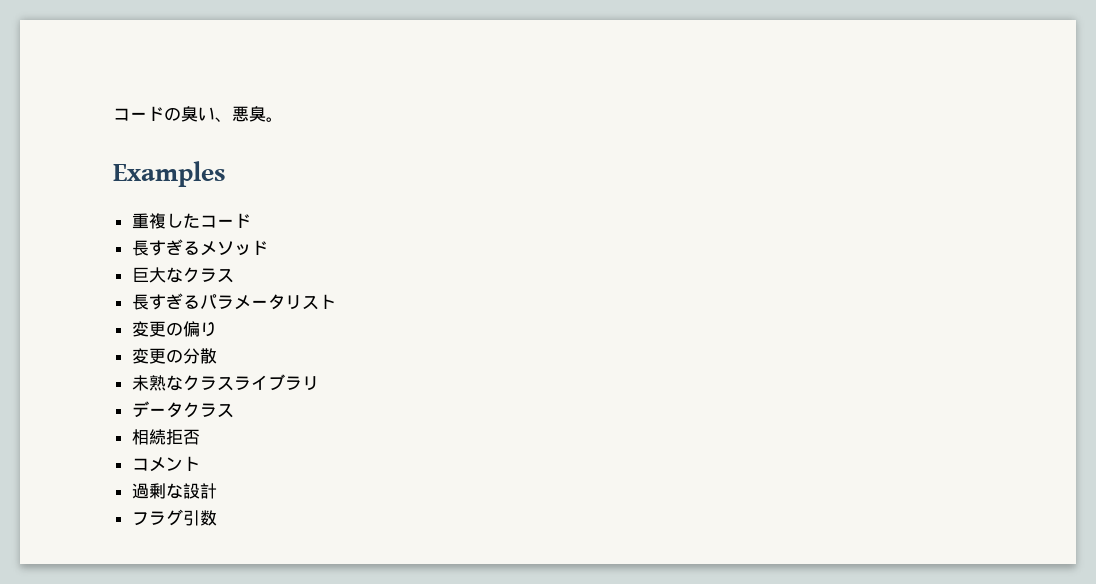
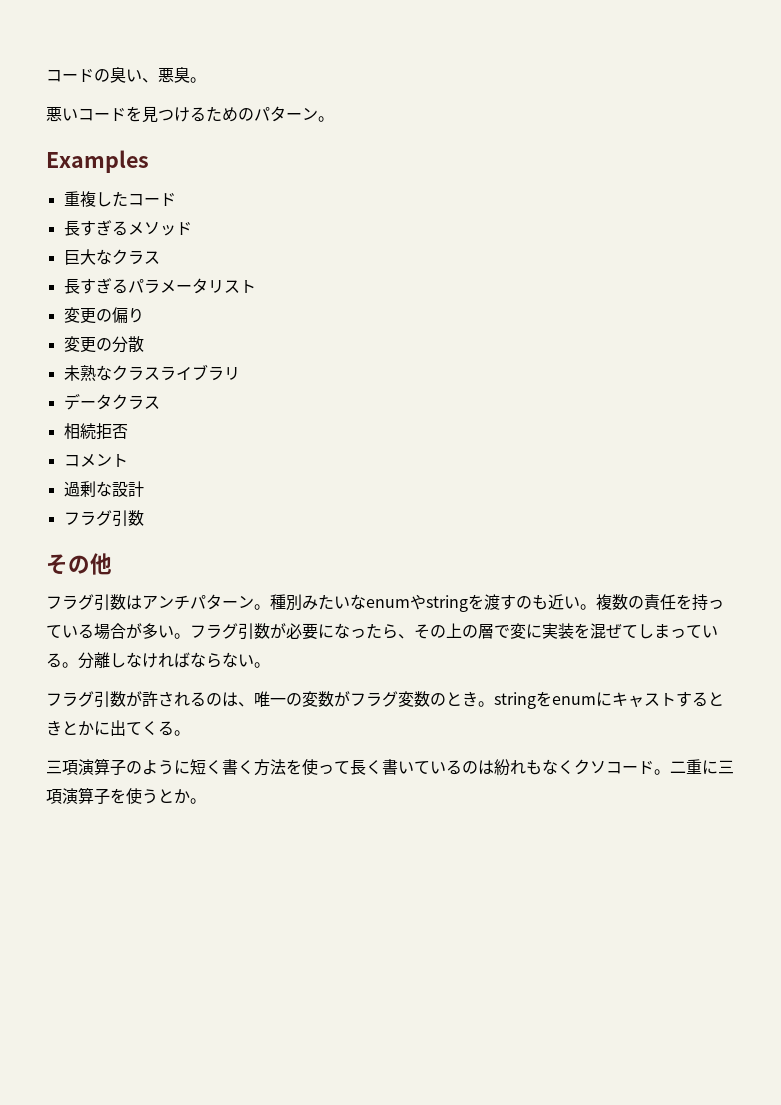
(283, 119) none -> [46,106,334,123] // 悪いコードを見つけるためのパターン。
(217, 518) none -> [46,553,112,575] [46,594,724,612] [46,623,718,640] [46,652,270,669] [46,691,724,709] [46,720,190,736] [46,758,734,776] [46,787,206,805] // その他 // フラグ引数はアンチパターン。種別みたいなenumやstringを渡すのも近い。複数の責任を持っている場合が多い。フラグ引数が必要になったら、その上の層で変に実装を混ぜてしまっている。分離しなければならない。 // フラグ引数が許されるのは、唯一の変数がフラグ変数のとき。stringをenumにキャストするときとかに出てくる。 // 三項演算子のように短く書く方法を使って長く書いているのは紛れもなくクソコード。二重に三項演算子を使うとか。

